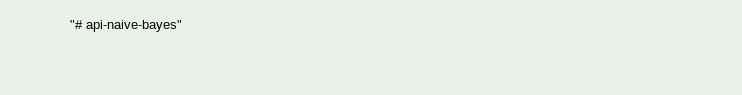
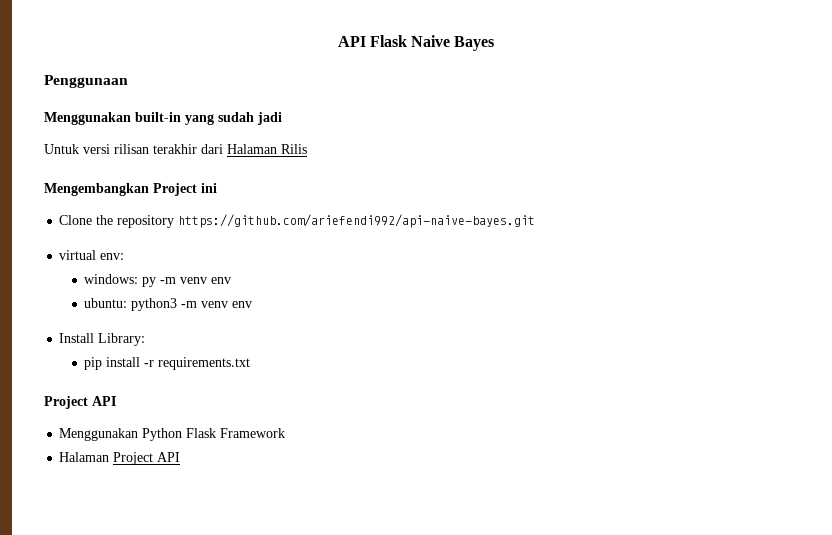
[70,20,182,32] "# api-naive-bayes" -> [337,35,495,51] [44,75,128,88] [44,112,282,125] [44,144,307,154] [44,183,217,196] [59,214,536,228] [59,250,125,260] [84,274,232,287] [84,298,253,311] [59,333,146,346] [84,357,251,370] [44,396,116,409] [59,428,286,441] [59,452,181,465] API Flask Naive Bayes // Penggunaan // Menggunakan built-in yang sudah jadi // Untuk versi rilisan terakhir dari Halaman Rilis // Mengembangkan Project ini // Clone the repository https://github.com/ariefendi992/api-naive-bayes.git // virtual env: // windows: py -m venv env // ubuntu: python3 -m venv env // Install Library: // pip install -r requirements.txt // Project API // Menggunakan Python Flask Framework // Halaman Project API

